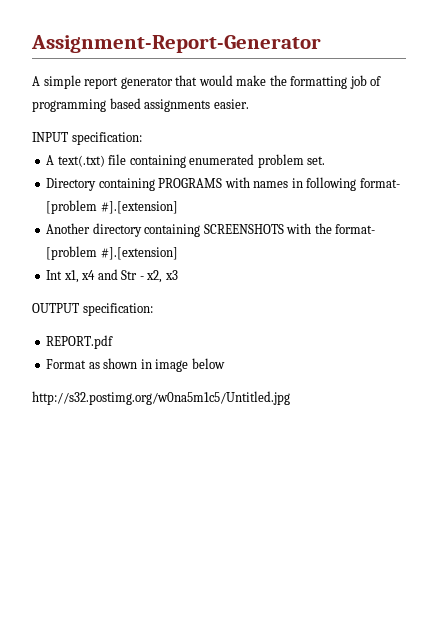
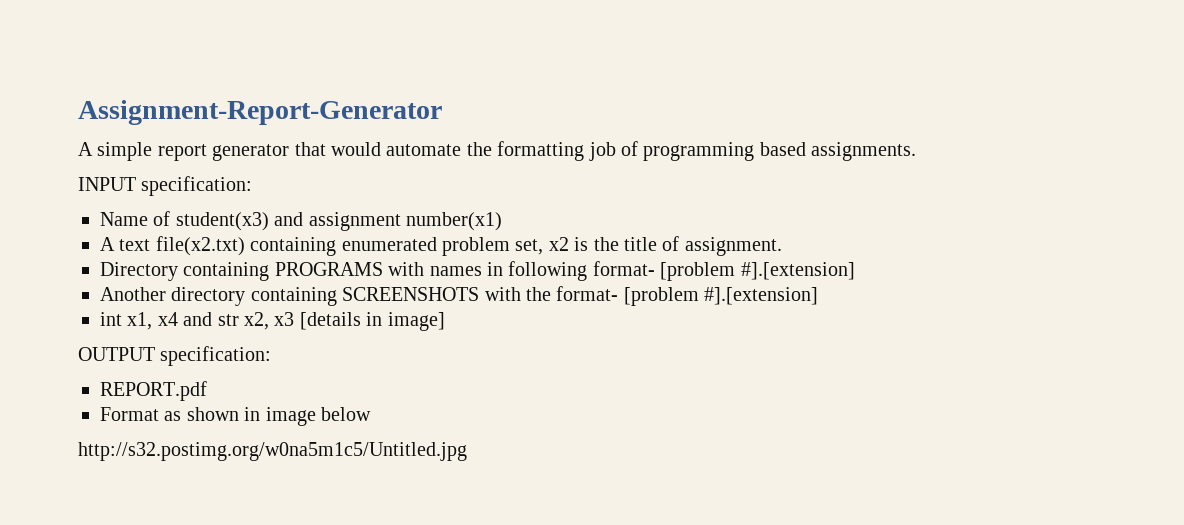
[236,75,267,86] make -> [386,144,462,156] automate
[144,99,249,112] assignments easier. -> [811,142,917,161] assignments.
[46,154,127,167] // A text(.txt) file -> [100,211,502,231] [100,236,245,256] // Name of student(x3) and assignment number(x1) // A text file(x2.txt)
[307,156,326,165] set. -> [515,236,782,256] set, x2 is the title of assignment.
[46,270,63,280] Int -> [100,312,122,326] int
[121,270,144,280] Str - -> [217,314,239,326] str
(178, 275) none -> [299,312,445,331] [details in image]

